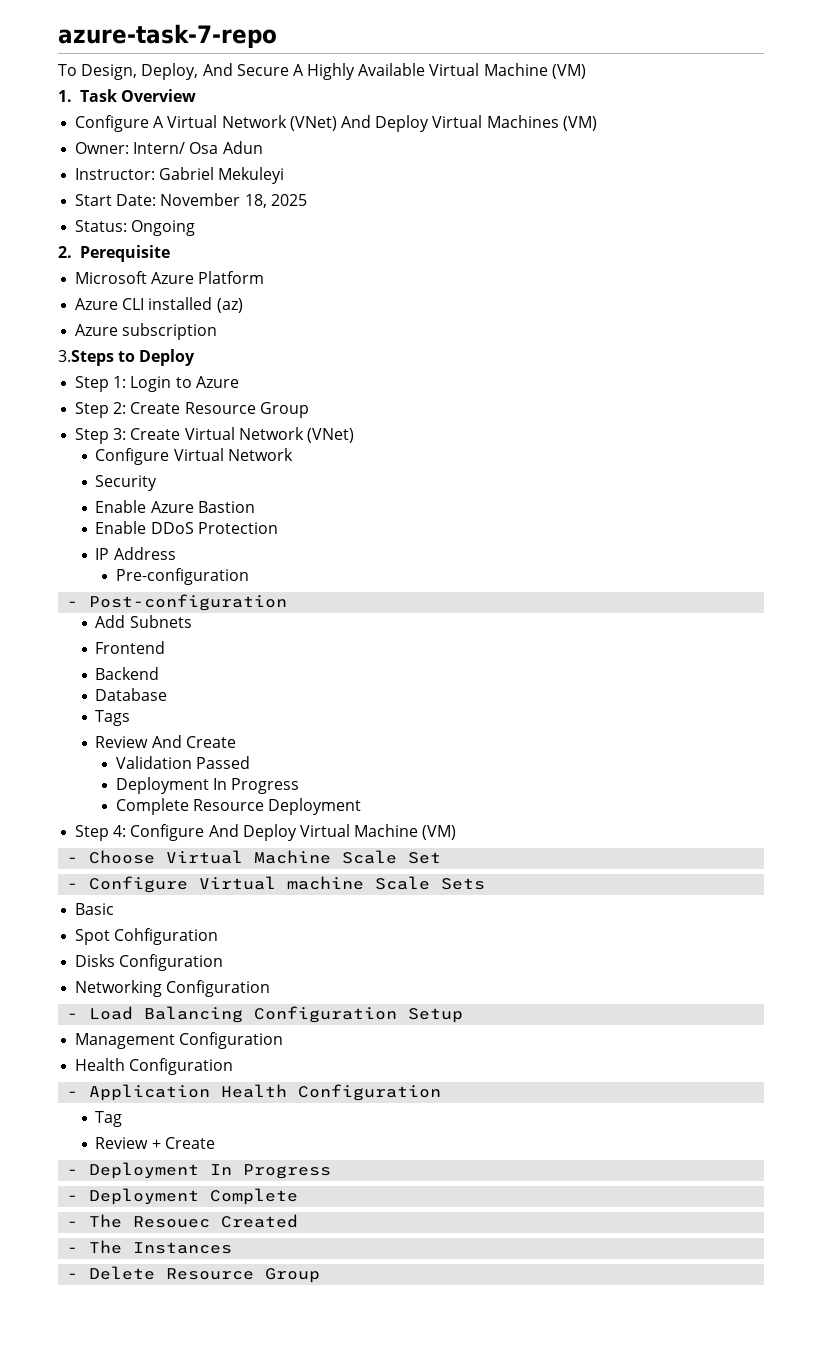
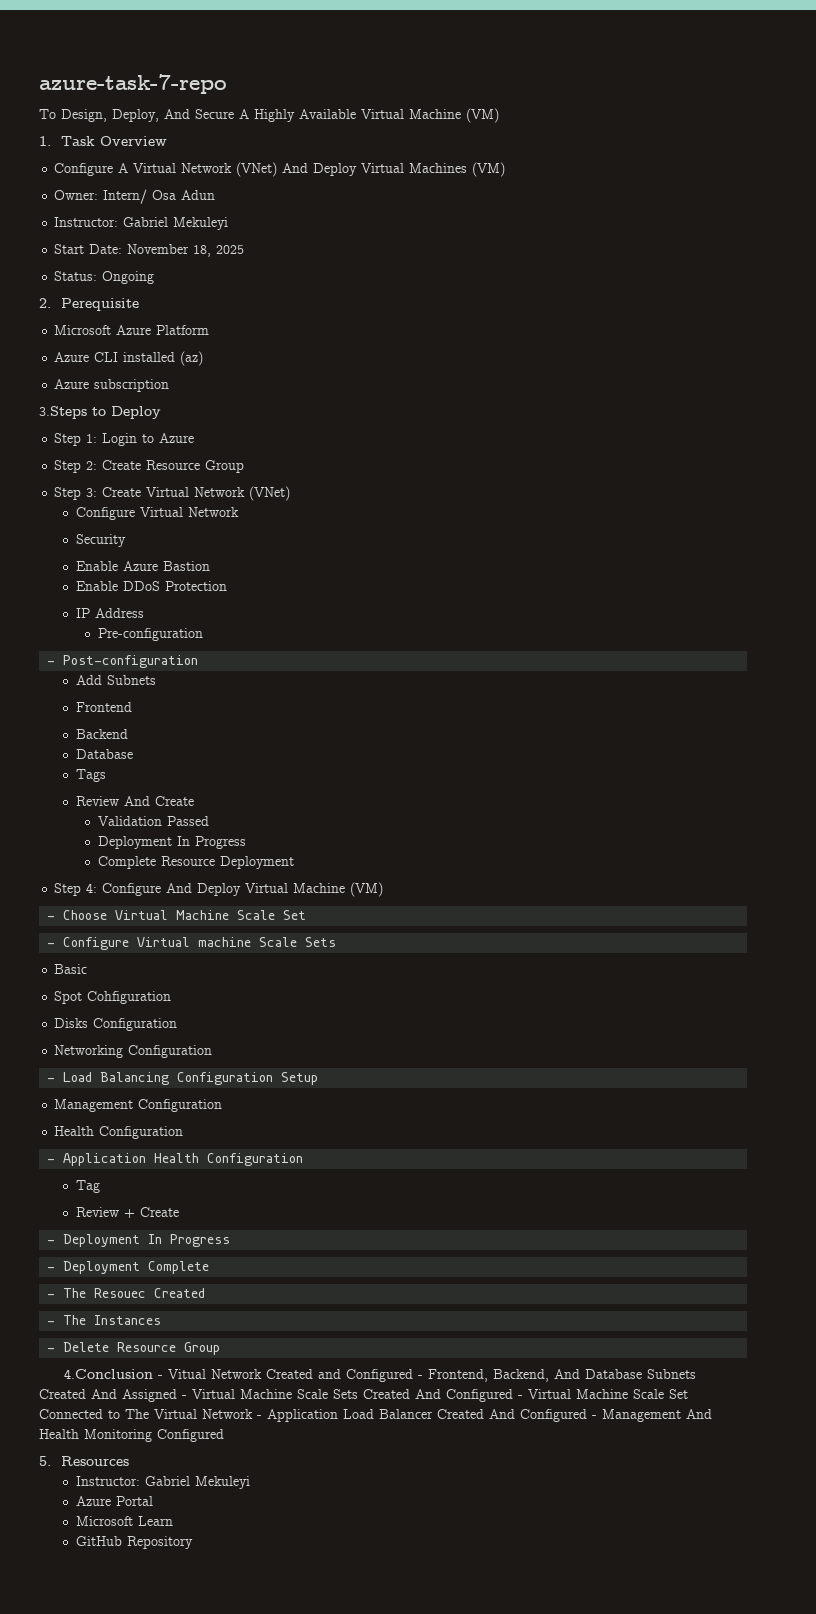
(321, 1275) none -> [63,1369,696,1382] [39,1389,688,1402] [39,1409,712,1422] [39,1429,224,1442] [39,1456,129,1466] [75,1476,250,1489] [75,1496,153,1506] [75,1516,173,1526] [75,1536,193,1549] // 4.Conclusion - Vitual Network Created and Configured - Frontend, Backend, And Database Subnets Created And Assigned - Virtual Machine Scale Sets Created And Configured - Virtual Machine Scale Set Connected to The Virtual Network - Application Load Balancer Created And Configured - Management And Health Monitoring Configured // 5. Resources // Instructor: Gabriel Mekuleyi // Azure Portal // Microsoft Learn // GitHub Repository

